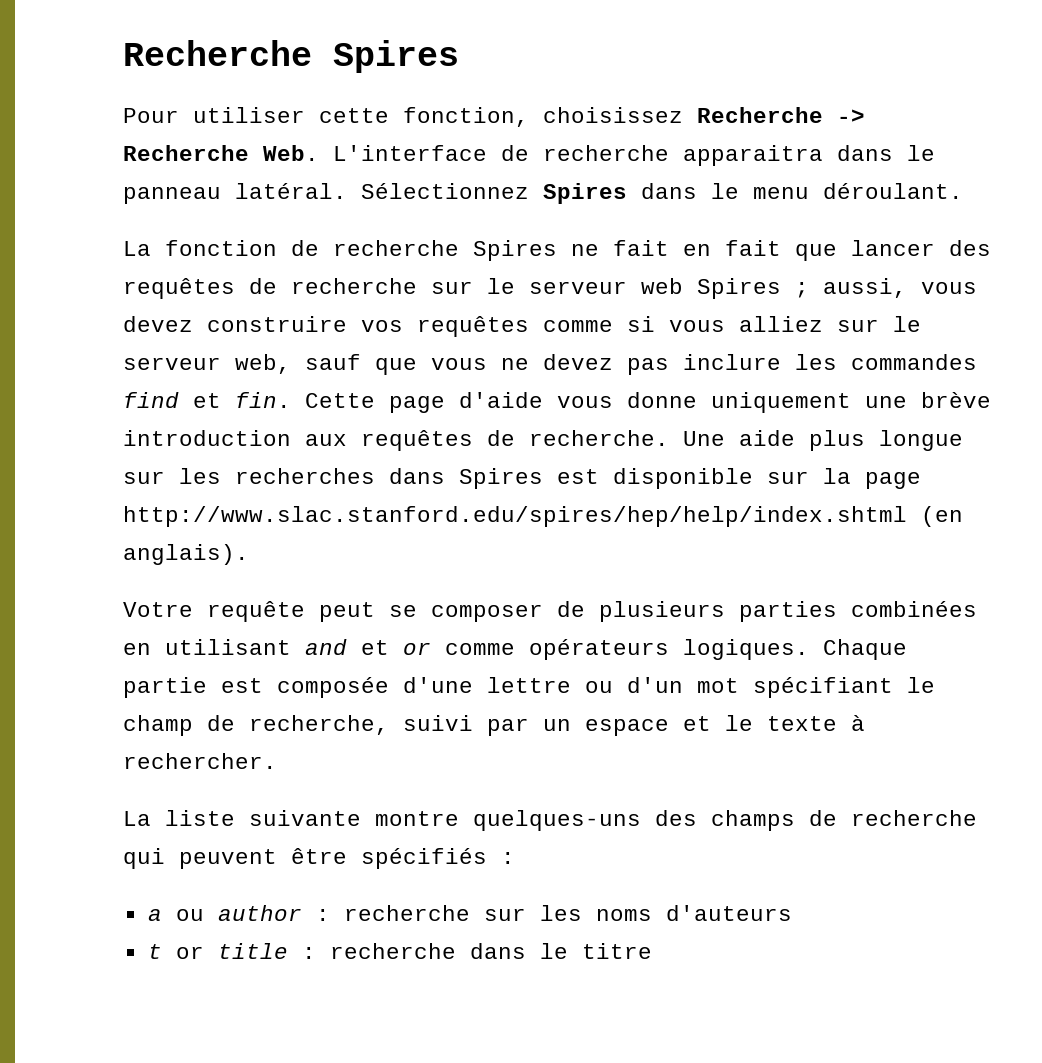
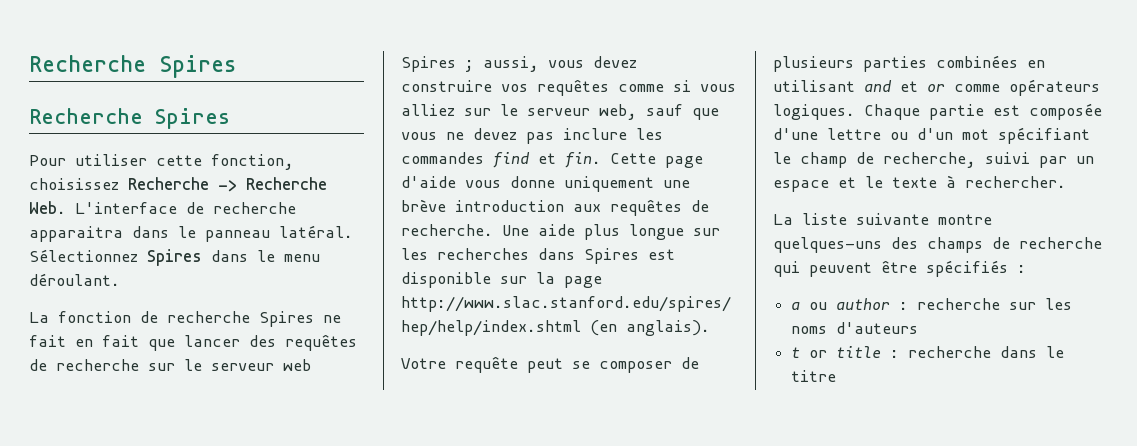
[123,40,459,73] Recherche Spires -> [29,55,236,78] [29,108,230,129] Recherche Spires // Recherche Spires

